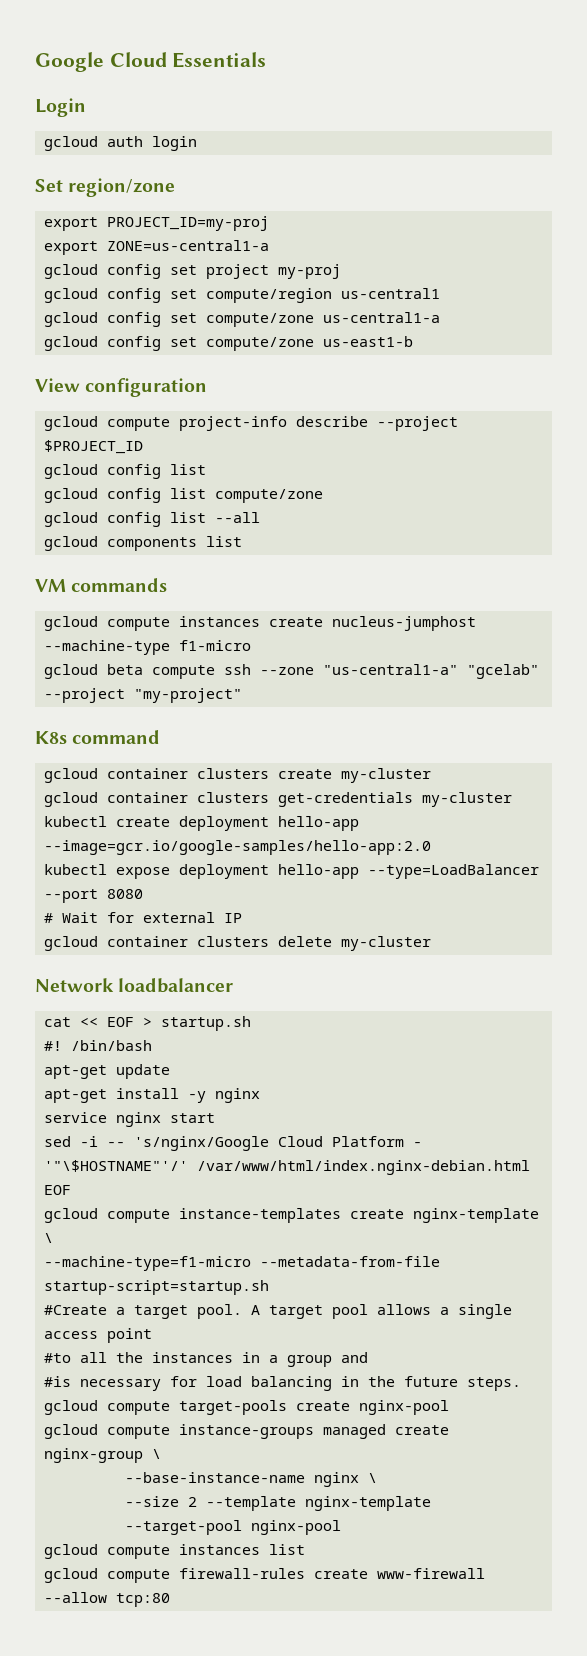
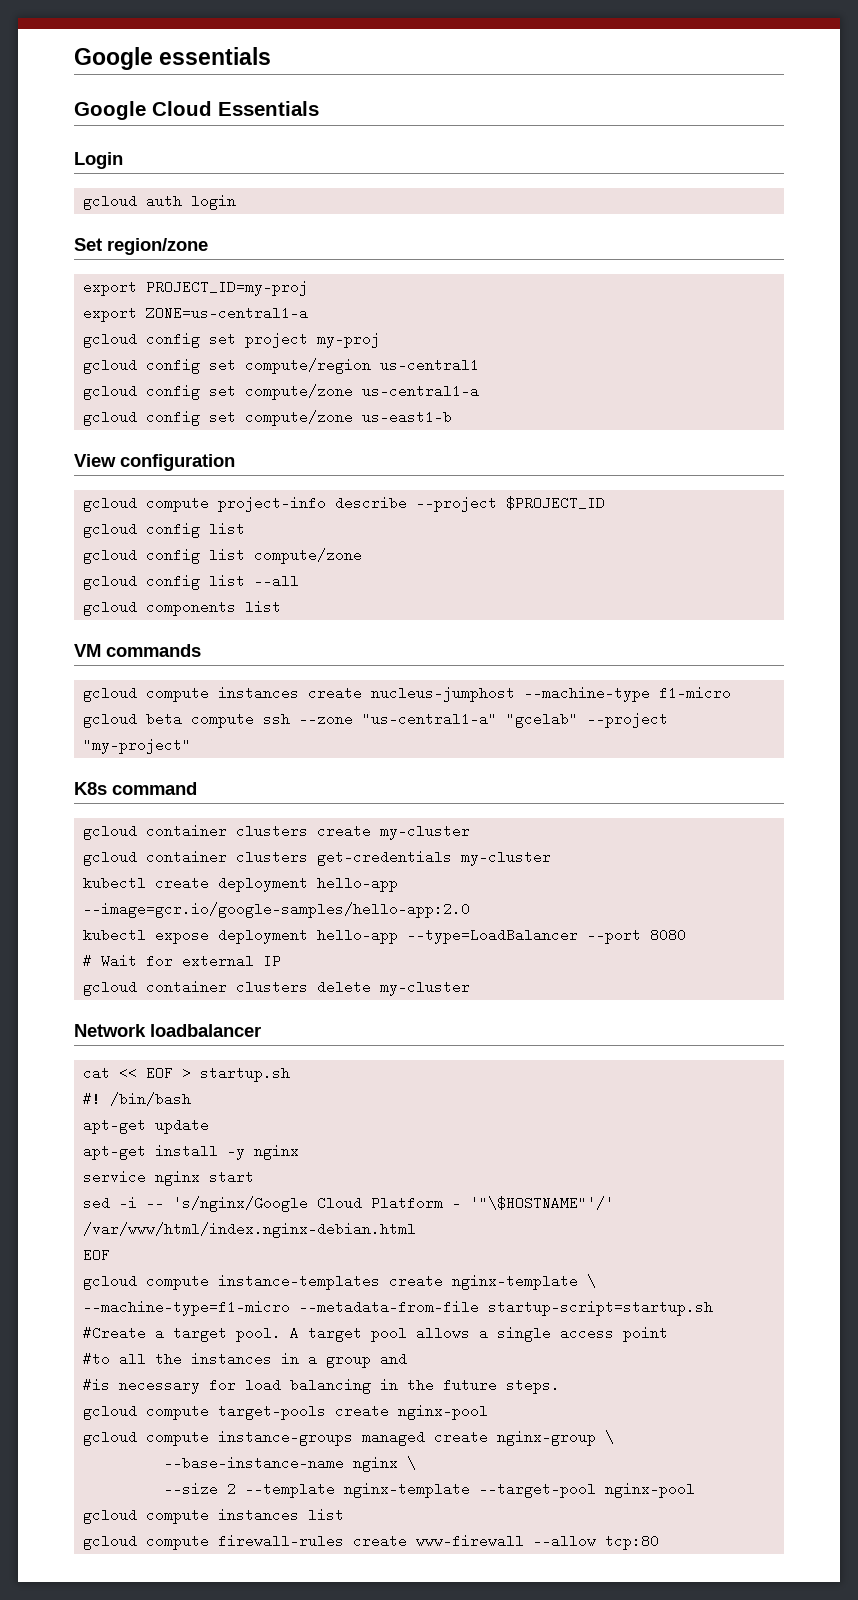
[35,52,104,72] Google -> [74,47,272,70] [74,101,146,120] Google essentials // Google

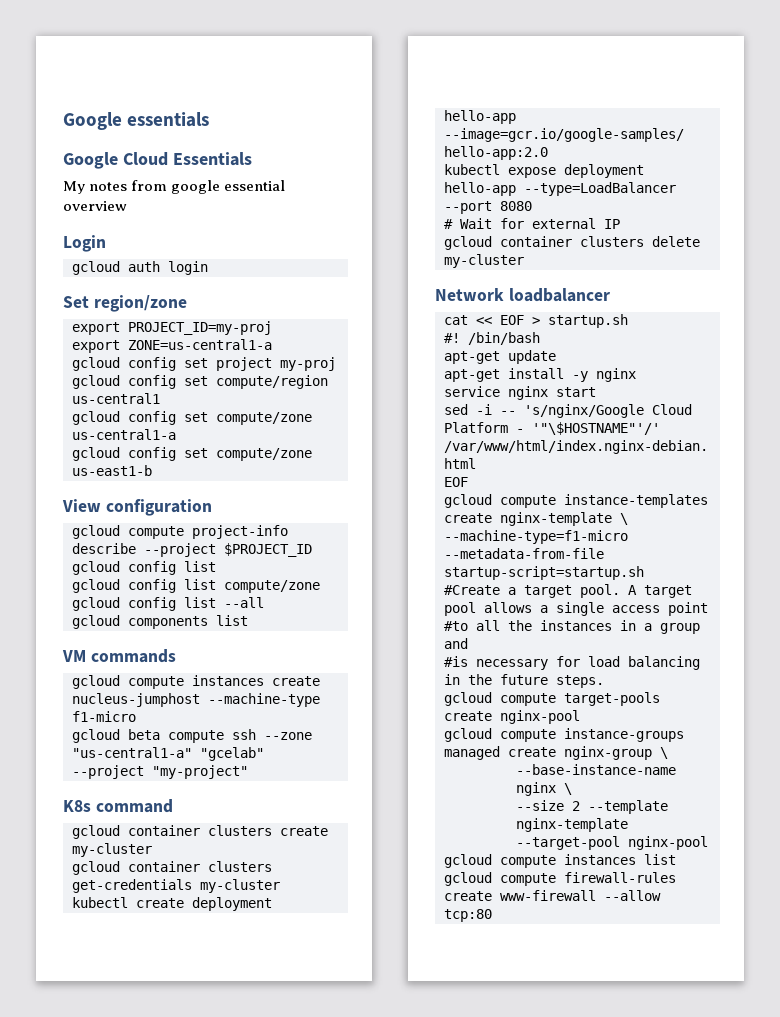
(319, 108) none -> [63,180,286,194] [63,201,127,211] // My notes from google essential overview

